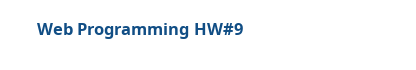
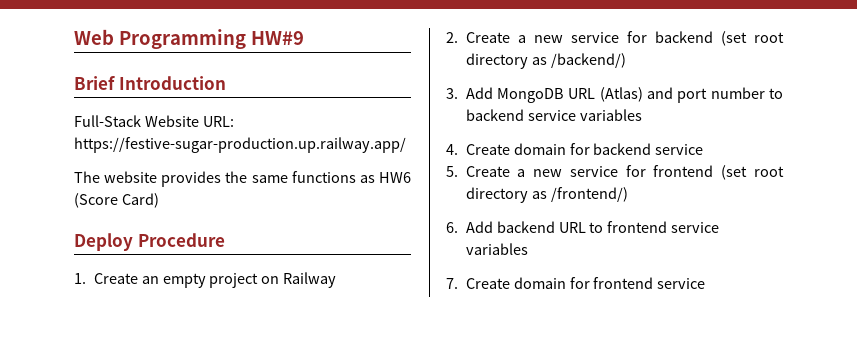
(243, 29) none -> [74,76,226,90] [74,115,234,127] [74,137,406,153] [74,171,411,187] [74,193,159,208] [74,233,225,251] [74,272,337,288] [446,31,784,46] [465,53,626,69] [446,87,783,103] [465,109,642,121] [446,143,704,155] [446,165,784,180] [465,187,628,203] [446,221,720,233] [465,243,528,255] [446,277,706,289] // Brief Introduction // Full-Stack Website URL: https://festive-sugar-production.up.railway.app/ // The website provides the same functions as HW6 (Score Card) // Deploy Procedure // 1. Create an empty project on Railway // 2. Create a new service for backend (set root directory as /backend/) // 3. Add MongoDB URL (Atlas) and port number to backend service variables // 4. Create domain for backend service // 5. Create a new service for frontend (set root directory as /frontend/) // 6. Add backend URL to frontend service variables // 7. Create domain for frontend service

